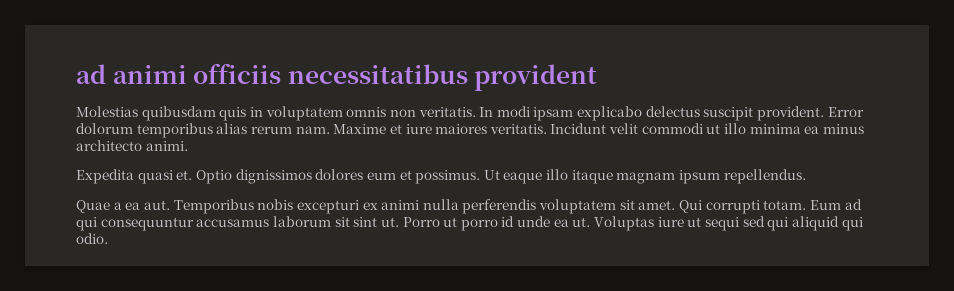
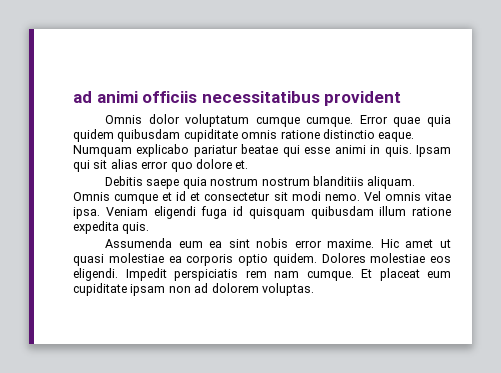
[76,106,864,121] [76,123,864,138] [76,140,188,151] [76,169,806,184] [76,199,862,214] [76,216,863,231] [76,233,108,244] Molestias quibusdam quis in voluptatem omnis non veritatis. In modi ipsam explicabo delectus suscipit provident. Error dolorum temporibus alias rerum nam. Maxime et iure maiores veritatis. Incidunt velit commodi ut illo minima ea minus architecto animi. // Expedita quasi et. Optio dignissimos dolores eum et possimus. Ut eaque illo itaque magnam ipsum repellendus. // Quae a ea aut. Temporibus nobis excepturi ex animi nulla perferendis voluptatem sit amet. Qui corrupti totam. Eum ad qui consequuntur accusamus laborum sit sint ut. Porro ut porro id unde ea ut. Voluptas iure ut sequi sed qui aliquid qui odio. -> [104,114,451,127] [73,129,415,142] [73,144,452,157] [73,159,249,172] [104,176,416,189] [73,191,451,204] [73,206,451,219] [73,221,150,234] [104,238,451,248] [73,253,451,266] [73,268,451,281] [73,283,314,296] Omnis dolor voluptatum cumque cumque. Error quae quia quidem quibusdam cupiditate omnis ratione distinctio eaque. Numquam explicabo pariatur beatae qui esse animi in quis. Ipsam qui sit alias error quo dolore et. // Debitis saepe quia nostrum nostrum blanditiis aliquam. Omnis cumque et id et consectetur sit modi nemo. Vel omnis vitae ipsa. Veniam eligendi fuga id quisquam quibusdam illum ratione expedita quis. // Assumenda eum ea sint nobis error maxime. Hic amet ut quasi molestiae ea corporis optio quidem. Dolores molestiae eos eligendi. Impedit perspiciatis rem nam cumque. Et placeat eum cupiditate ipsam non ad dolorem voluptas.

